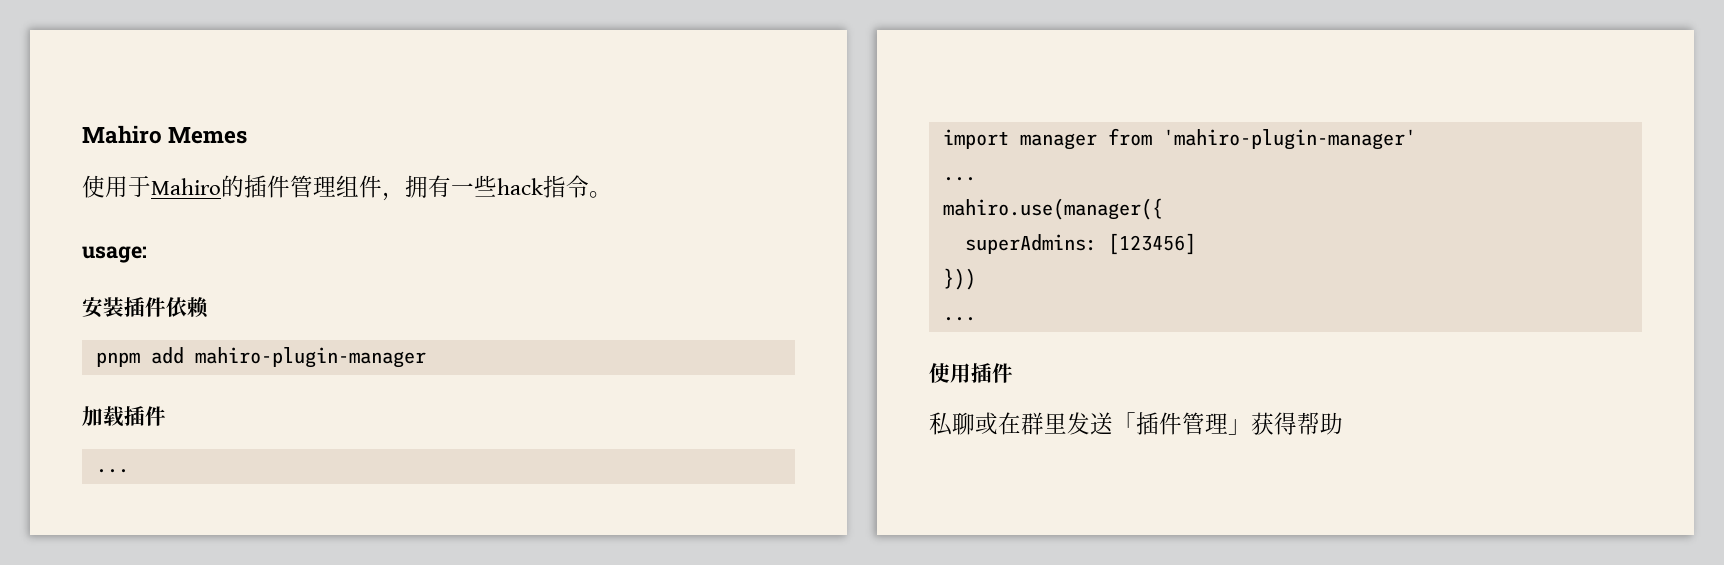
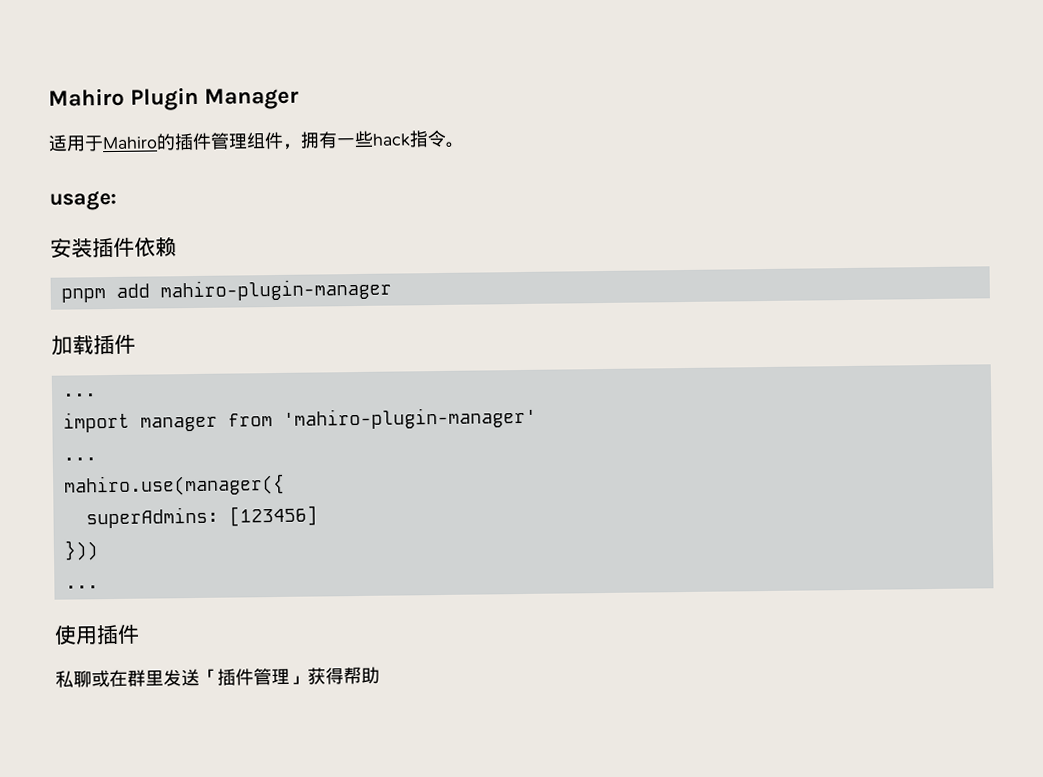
[82,125,248,144] [82,175,105,198] Mahiro Memes // 使 -> [48,87,300,111] [48,134,68,152] Mahiro Plugin Manager // 适

